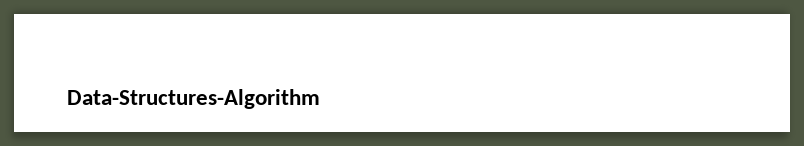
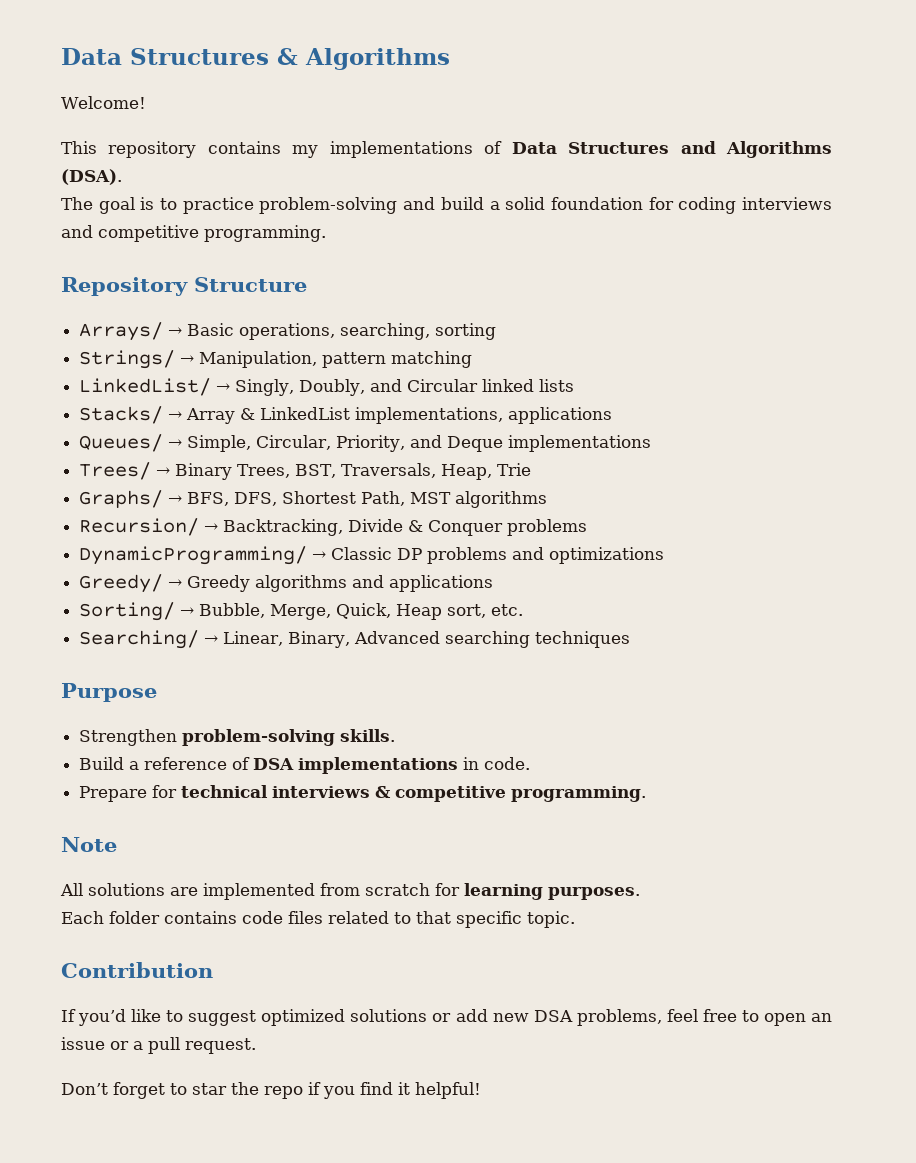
[67,89,320,109] Data-Structures-Algorithm -> [61,48,450,70] [61,96,146,109] [61,141,833,158] [61,169,122,185] [61,197,833,214] [61,225,326,242] [61,277,307,296] [79,322,497,341] [79,350,473,369] [79,378,575,396] [79,406,613,424] [79,434,652,452] [79,462,532,480] [79,490,548,508] [79,518,588,536] [79,546,665,565] [79,574,494,593] [79,602,524,621] [79,630,631,649] [61,683,157,702] [79,729,396,746] [79,757,531,774] [79,785,647,802] [61,837,117,852] [60,883,640,900] [61,911,575,928] [61,962,213,978] [61,1009,832,1026] [61,1037,256,1054] [61,1082,481,1099] Data Structures & Algorithms // Welcome! // This repository contains my implementations of Data Structures and Algorithms (DSA). // The goal is to practice problem-solving and build a solid foundation for coding interviews and competitive programming. // Repository Structure // Arrays/ → Basic operations, searching, sorting // Strings/ → Manipulation, pattern matching // LinkedList/ → Singly, Doubly, and Circular linked lists // Stacks/ → Array & LinkedList implementations, applications // Queues/ → Simple, Circular, Priority, and Deque implementations // Trees/ → Binary Trees, BST, Traversals, Heap, Trie // Graphs/ → BFS, DFS, Shortest Path, MST algorithms // Recursion/ → Backtracking, Divide & Conquer problems // DynamicProgramming/ → Classic DP problems and optimizations // Greedy/ → Greedy algorithms and applications // Sorting/ → Bubble, Merge, Quick, Heap sort, etc. // Searching/ → Linear, Binary, Advanced searching techniques // Purpose // Strengthen problem-solving skills. // Build a reference of DSA implementations in code. // Prepare for technical interviews & competitive programming. // Note // All solutions are implemented from scratch for learning purposes. // Each folder contains code files related to that specific topic. // Contribution // If you’d like to suggest optimized solutions or add new DSA problems, feel free to open an issue or a pull request. // Don’t forget to star the repo if you find it helpful!

